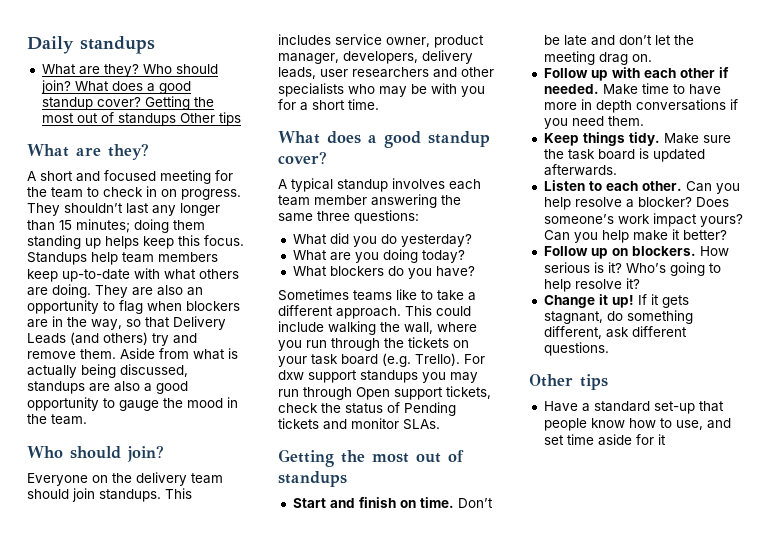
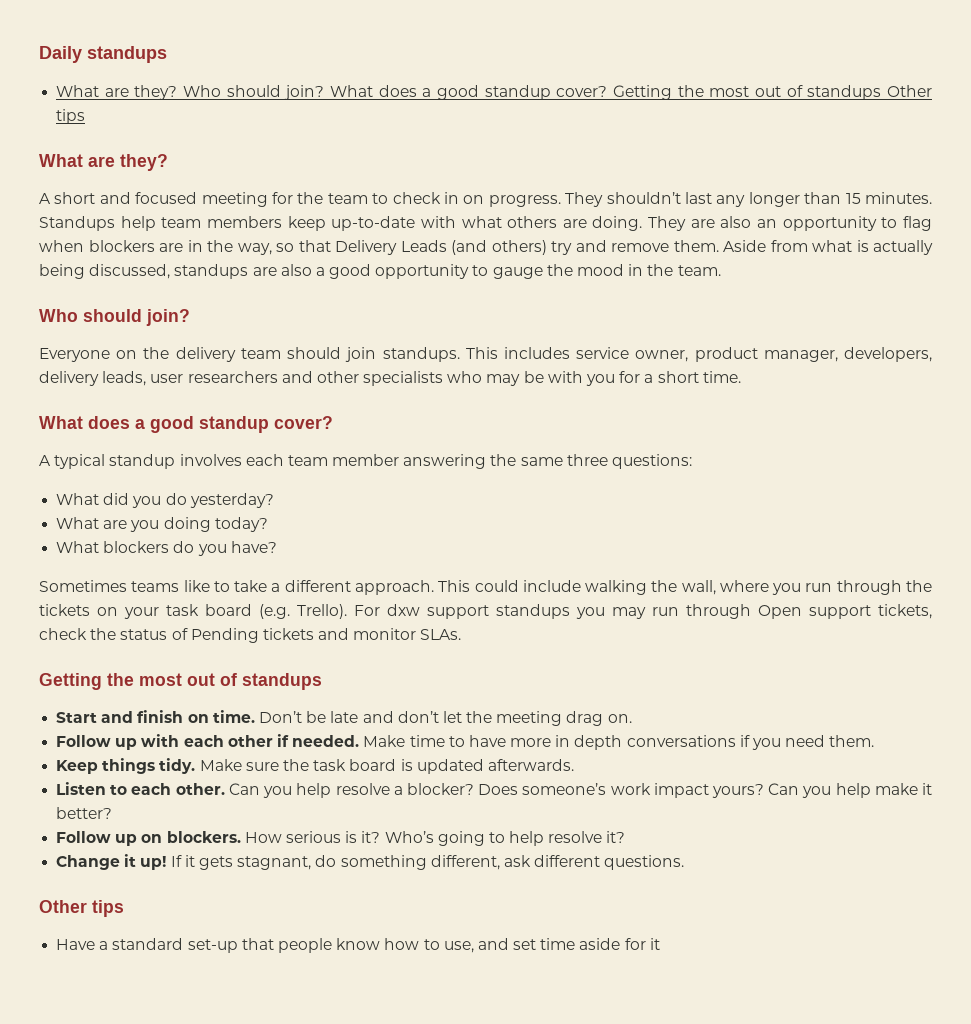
[76,219,205,233] [27,235,244,249] minutes; doing them standing up helps keep this focus. -> [864,192,932,204] minutes.

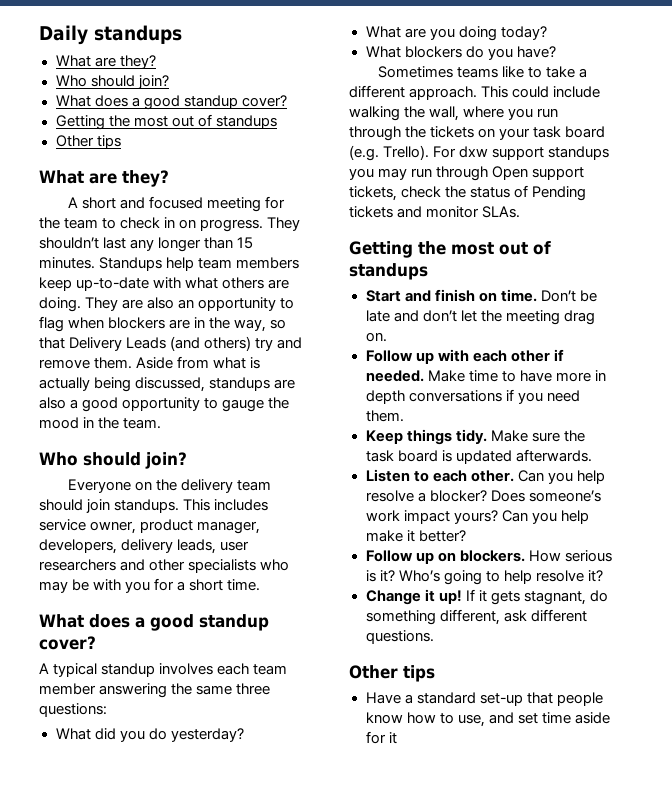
[183,85,882,100] Who should join? What does a good standup cover? Getting the most out of standups -> [55,75,169,89] [55,95,287,110] [55,114,277,130] // Who should join? // What does a good standup cover? // Getting the most out of standups //

